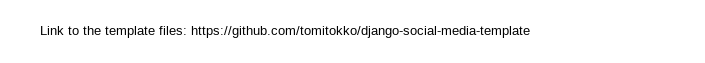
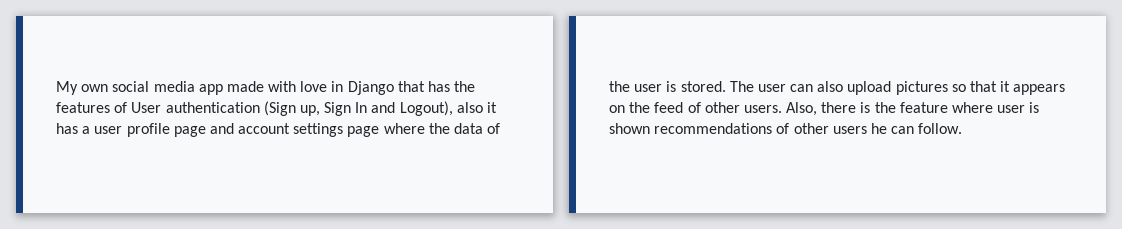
[40,26,530,38] Link to the template files: https://github.com/tomitokko/django-social-media-template -> [56,81,476,95] [56,101,498,116] [56,123,501,137] [609,81,1066,95] [609,102,1040,116] [609,123,963,134] My own social media app made with love in Django that has the features of User authentication (Sign up, Sign In and Logout), also it has a user profile page and account settings page where the data of the user is stored. The user can also upload pictures so that it appears on the feed of other users. Also, there is the feature where user is shown recommendations of other users he can follow.

